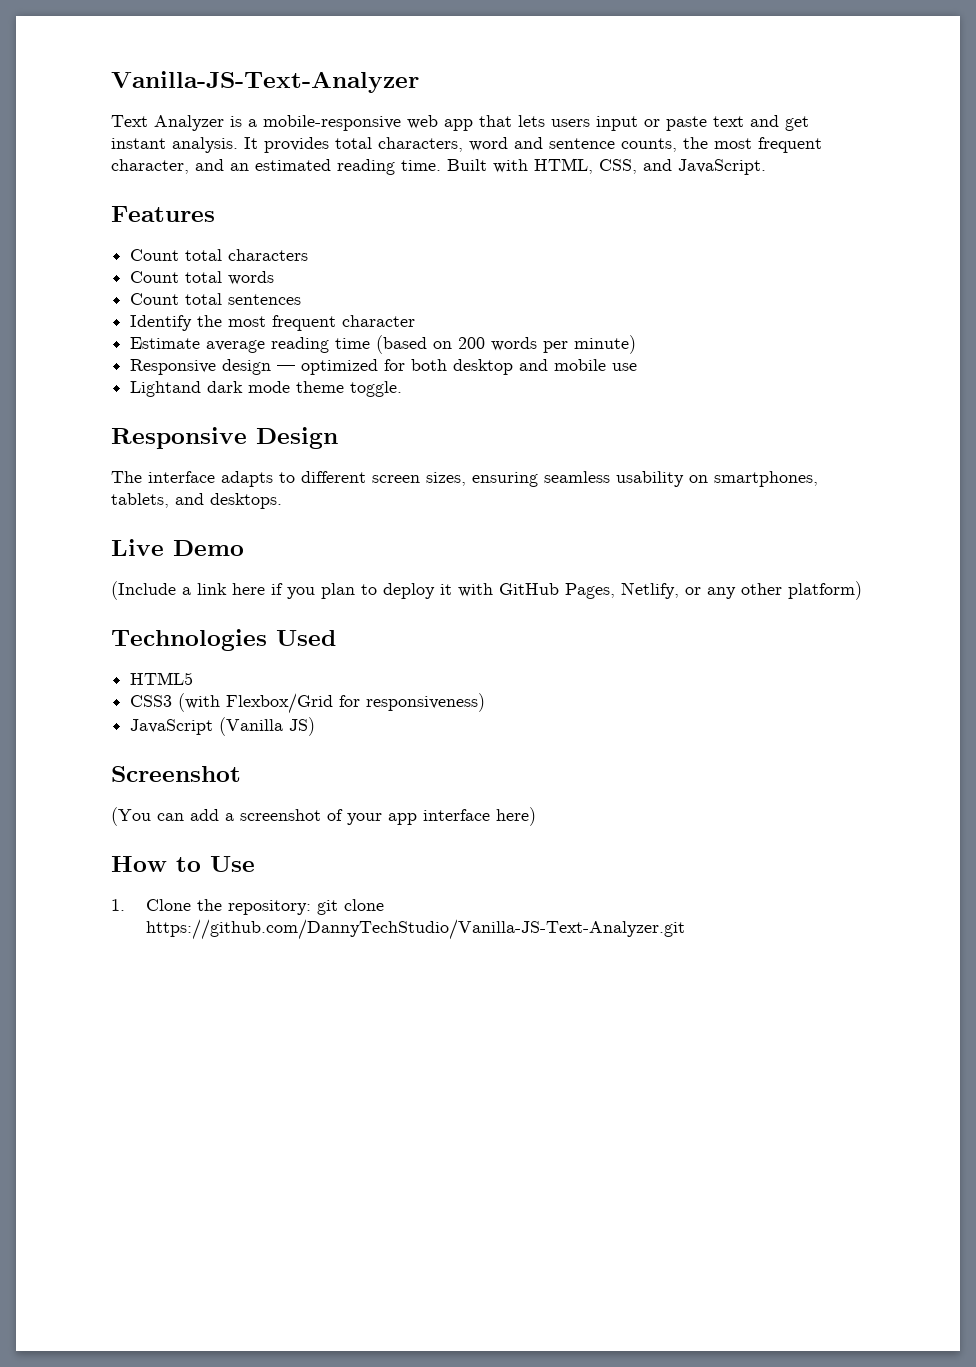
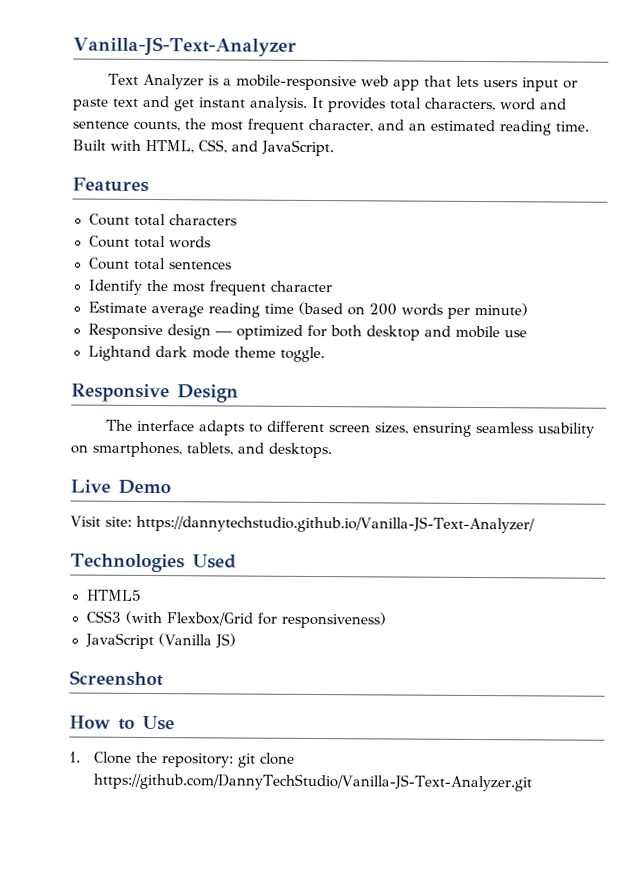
[111,581,862,600] (Include a link here if you plan to deploy it with GitHub Pages, Netlify, or any other platform) -> [70,514,535,534] Visit site: https://dannytechstudio.github.io/Vanilla-JS-Text-Analyzer/
[111,807,536,826] // (You can add a screenshot of your app interface here) -> (164, 678) none

